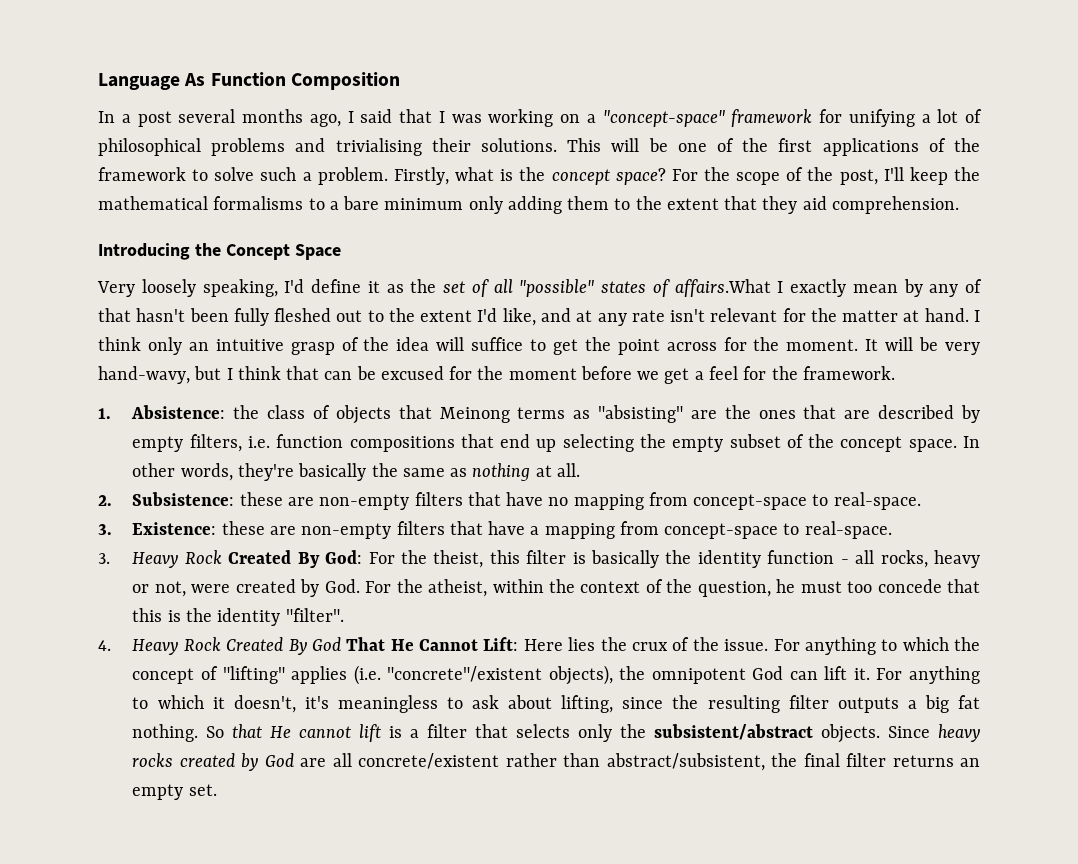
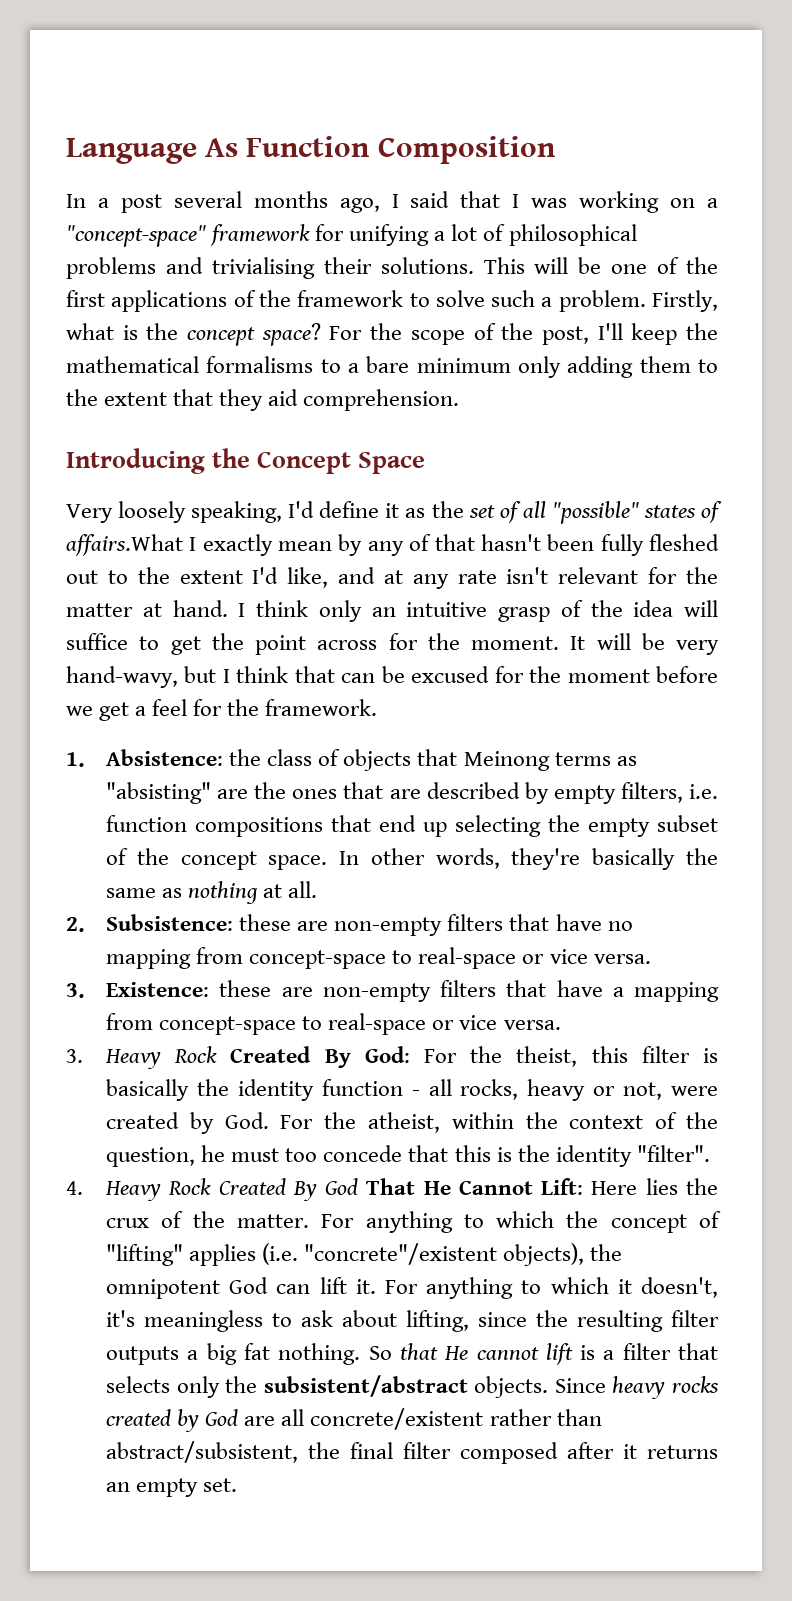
[833,492,921,510] real-space. -> [418,947,651,969] real-space or vice versa.
[804,521,892,539] real-space. -> [328,1013,561,1035] real-space or vice versa.
[724,639,769,651] issue. -> [236,1214,309,1228] matter.
(887, 760) none -> [460,1442,638,1464] composed after it

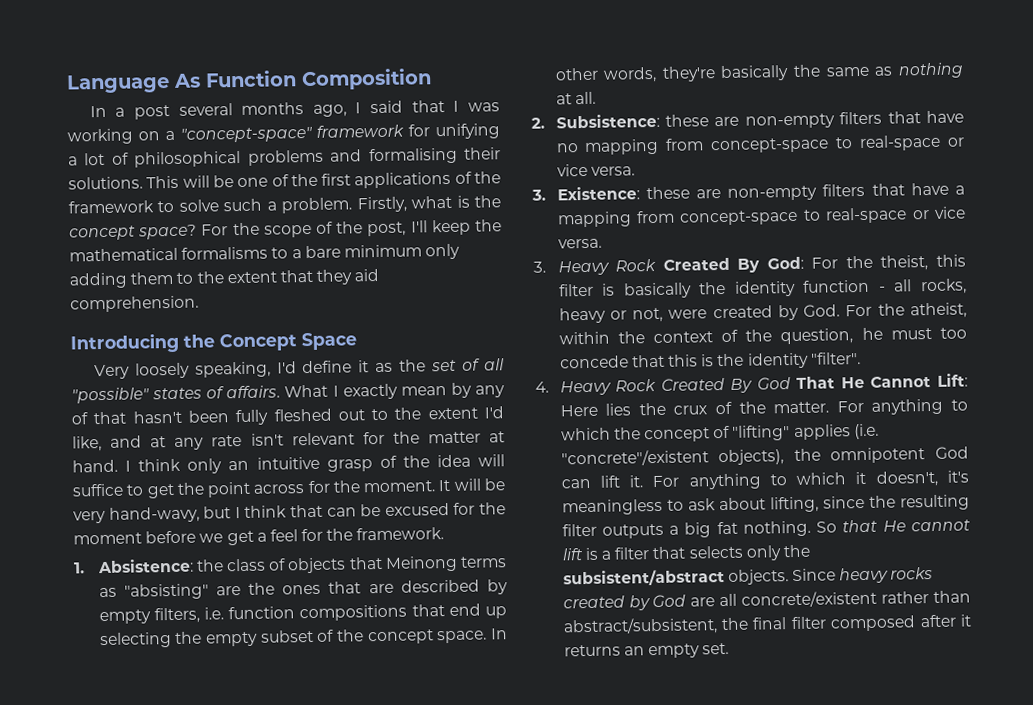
[211,257,315,279] trivialising -> [368,147,458,165] formalising
[66,534,183,556] affairs.What -> [226,384,329,399] affairs. What

